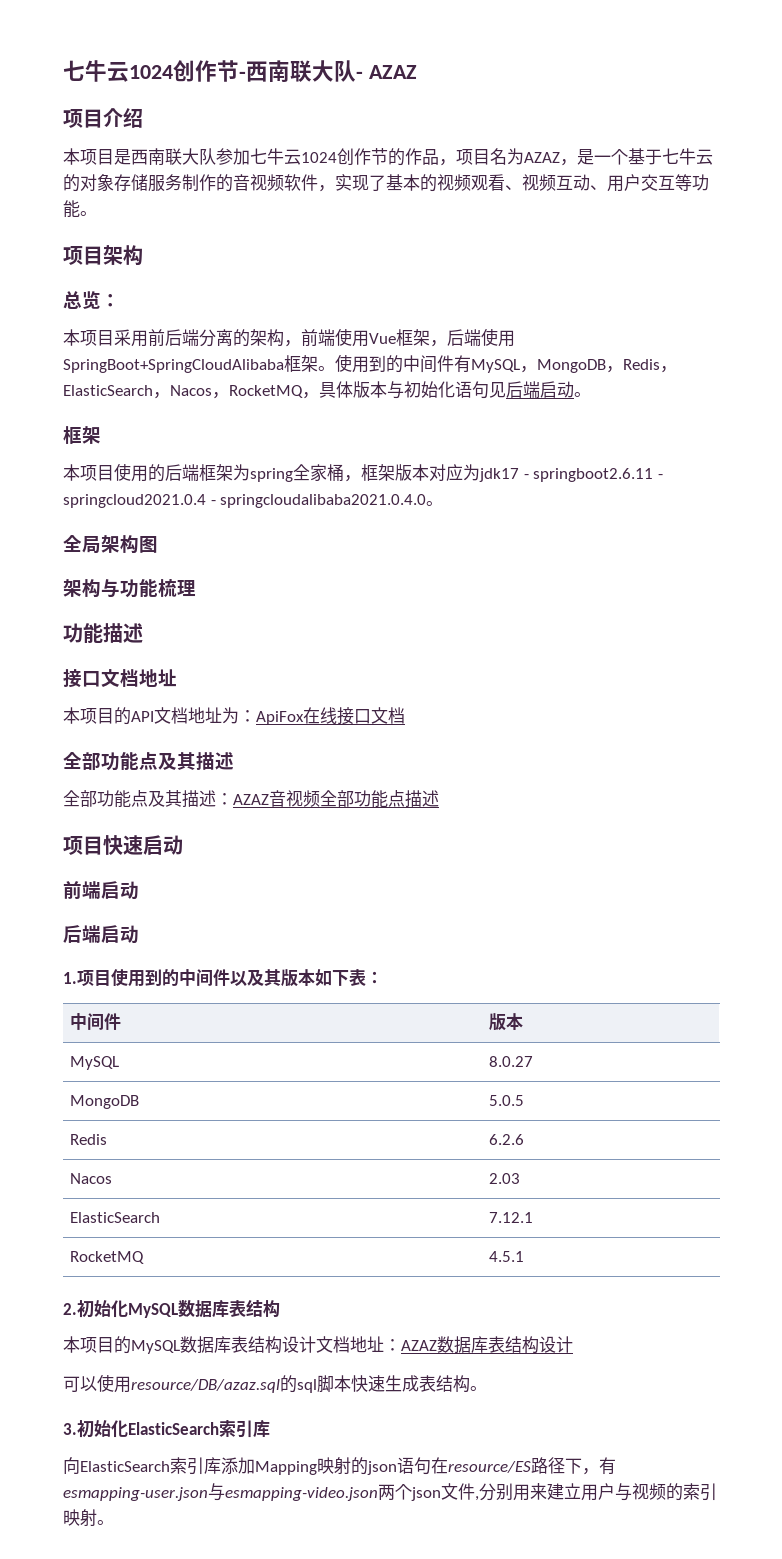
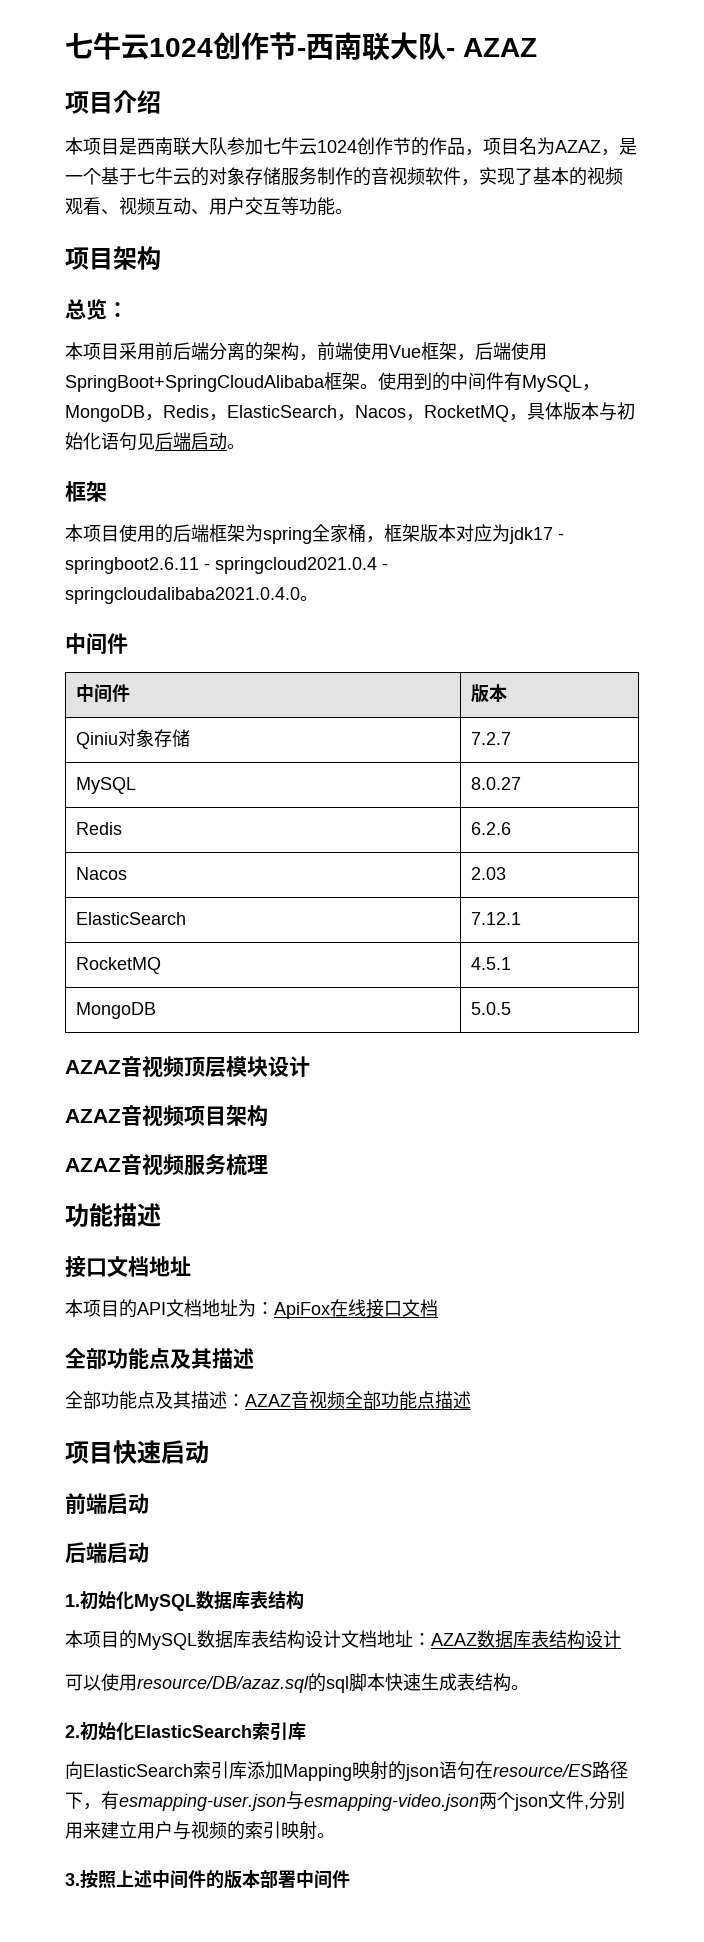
[63,535,158,554] [63,579,158,598] 全局架构图 // 架构与功能 -> [65,633,128,655] [75,684,130,702] [470,684,507,703] [75,729,190,749] [470,732,511,745] [75,777,136,794] [470,777,521,790] [75,822,122,835] [470,822,511,835] [75,867,127,880] [470,867,506,880] [75,912,186,925] [470,912,521,925] [75,957,161,974] [470,957,511,970] [75,1002,156,1019] [470,1002,511,1015] [65,1056,310,1078] [65,1105,268,1127] [65,1154,226,1176] 中间件 // 中间件 | 版本 // Qiniu对象存储 | 7.2.7 // MySQL | 8.0.27 // Redis | 6.2.6 // Nacos | 2.03 // ElasticSearch | 7.12.1 // RocketMQ | 4.5.1 // MongoDB | 5.0.5 // AZAZ音视频顶层模块设计 // AZAZ音视频项目架构 // AZAZ音视频服务
[77,969,383,987] [70,1013,122,1030] [489,1013,524,1031] [70,1056,120,1070] [489,1056,534,1067] [70,1095,140,1109] [489,1095,525,1106] [70,1134,108,1145] [489,1134,525,1145] [70,1173,113,1184] [489,1173,521,1184] [70,1212,161,1223] [489,1212,534,1223] [70,1251,145,1264] [489,1251,525,1262] [63,1303,77,1315] 项目使用到的中间件以及其版本如下表： // 中间件 | 版本 // MySQL | 8.0.27 // MongoDB | 5.0.5 // Redis | 6.2.6 // Nacos | 2.03 // ElasticSearch | 7.12.1 // RocketMQ | 4.5.1 // 2. -> (80, 1600) none
[63,1423,77,1435] 3. -> [65,1725,80,1738] 2.
(114, 1522) none -> [65,1870,350,1889] // 3.按照上述中间件的版本部署中间件

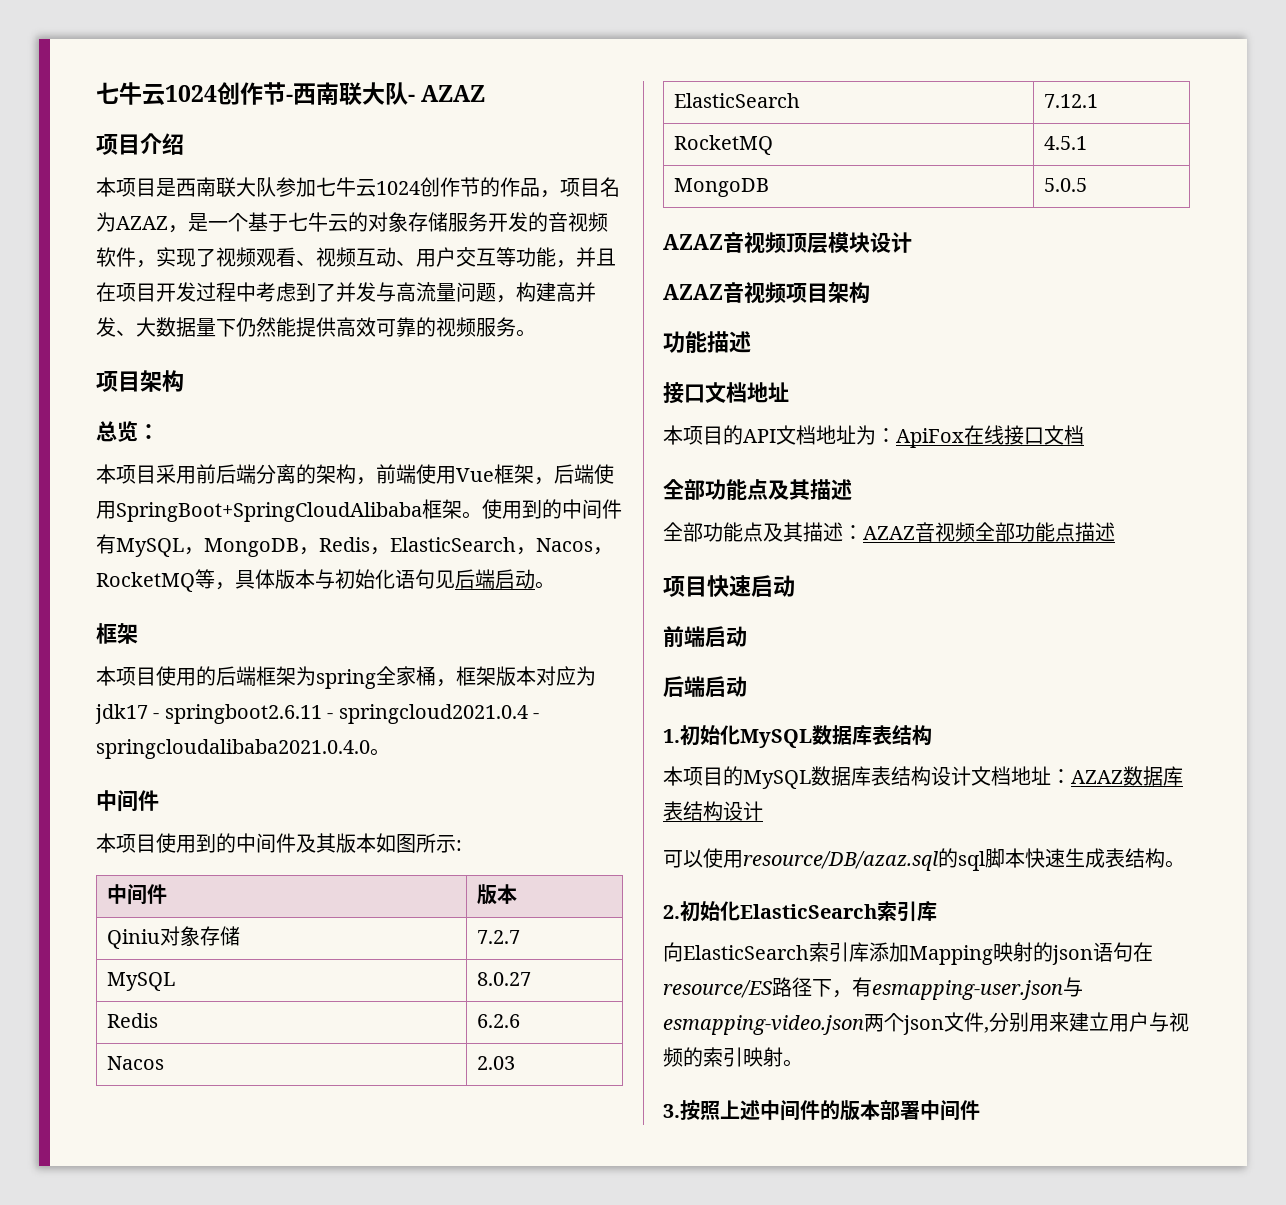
[317,167,353,185] 制作 -> [488,212,528,232] 开发
[533,167,587,186] 基本的 -> (216, 257) none
(335, 206) none -> [556,247,616,268] [96,282,596,303] [96,317,516,337] ，并且在项目开发过程中考虑到了并发与高流量问题，构建高并发、大数据量下仍然能提供高效可靠的视频服务
(509, 413) none -> [195,569,215,589] 等
(128, 643) none -> [96,833,462,853] // 本项目使用到的中间件及其版本如图所示:
[65,1154,268,1176] // AZAZ音视频服务梳理 -> (870, 293) none

